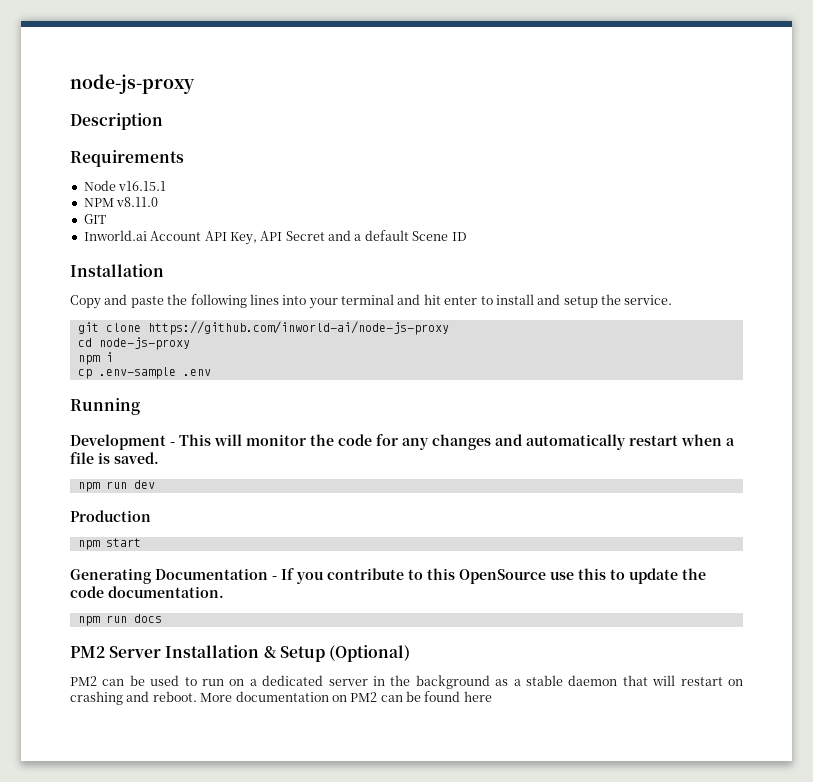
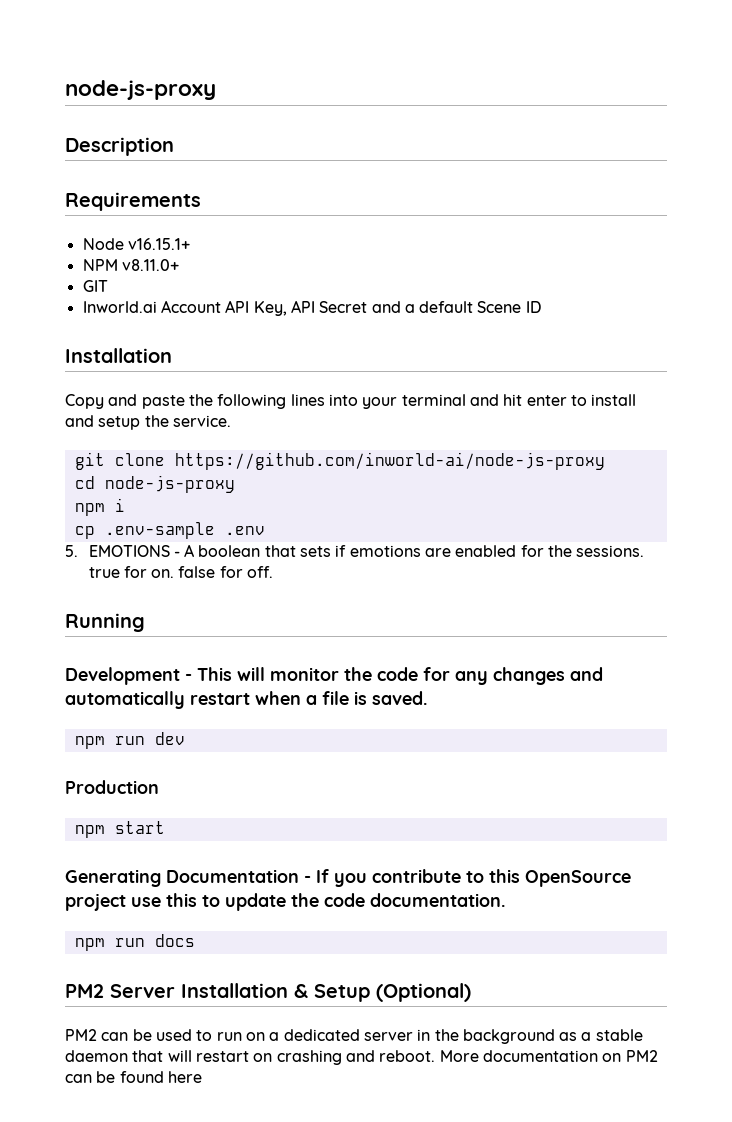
[118,181,167,191] v16.15.1 -> [127,238,190,250] v16.15.1+
[116,197,159,207] v8.11.0 -> [121,259,179,271] v8.11.0+
(211, 372) none -> [65,544,645,557] [88,566,274,578] // 5. EMOTIONS - A boolean that sets if emotions are enabled for the sessions. true for on. false for off.
(546, 576) none -> [65,893,126,911] project

